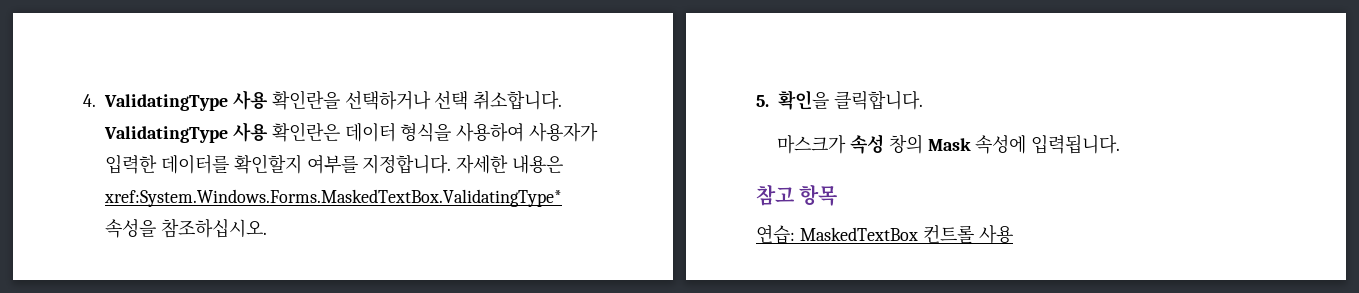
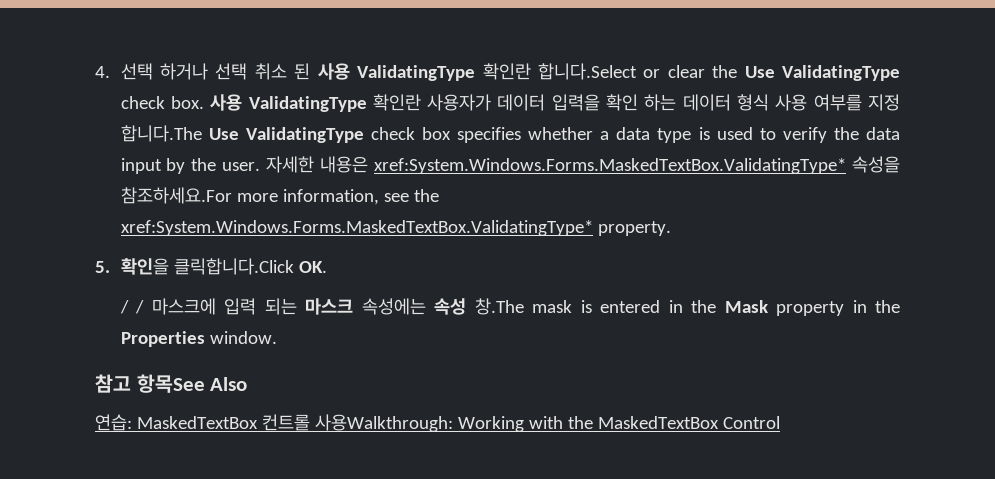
[104,90,563,111] [104,122,599,143] [105,154,564,174] [104,189,562,207] [105,218,267,238] [756,90,923,110] [776,134,1121,154] ValidatingType 사용 확인란을 선택하거나 선택 취소합니다. ValidatingType 사용 확인란은 데이터 형식을 사용하여 사용자가 입력한 데이터를 확인할지 여부를 지정합니다. 자세한 내용은 xref:System.Windows.Forms.MaskedTextBox.ValidatingType* 속성을 참조하십시오. // 5. 확인을 클릭합니다. // 마스크가 속성 창의 Mask 속성에 입력됩니다. -> [120,63,901,81] [120,94,900,112] [120,125,901,143] [120,156,900,174] [120,187,439,205] [120,220,671,236] [95,258,327,275] [119,298,901,316] [120,331,277,347] 선택 하거나 선택 취소 된 사용 ValidatingType 확인란 합니다.Select or clear the Use ValidatingType check box. 사용 ValidatingType 확인란 사용자가 데이터 입력을 확인 하는 데이터 형식 사용 여부를 지정 합니다.The Use ValidatingType check box specifies whether a data type is used to verify the data input by the user. 자세한 내용은 xref:System.Windows.Forms.MaskedTextBox.ValidatingType* 속성을 참조하세요.For more information, see the xref:System.Windows.Forms.MaskedTextBox.ValidatingType* property. // 5. 확인을 클릭합니다.Click OK. // / / 마스크에 입력 되는 마스크 속성에는 속성 창.The mask is entered in the Mask property in the Properties window.
[799,184,838,206] 항목 -> [136,374,248,393] 항목See Also
[978,225,1013,244] 사용 -> [314,414,780,432] 사용Walkthrough: Working with the MaskedTextBox Control

